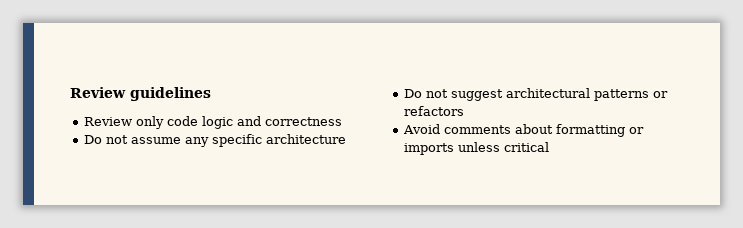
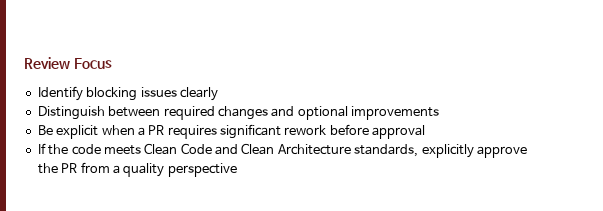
[70,87,211,101] [84,116,343,129] [84,134,347,147] [404,88,669,101] [404,106,465,116] [403,124,645,137] [404,142,550,155] Review guidelines // Review only code logic and correctness // Do not assume any specific architecture // Do not suggest architectural patterns or refactors // Avoid comments about formatting or imports unless critical -> [24,57,112,69] [37,86,218,101] [37,106,439,120] [37,124,426,139] [37,143,527,158] [37,162,237,177] Review Focus // Identify blocking issues clearly // Distinguish between required changes and optional improvements // Be explicit when a PR requires significant rework before approval // If the code meets Clean Code and Clean Architecture standards, explicitly approve the PR from a quality perspective

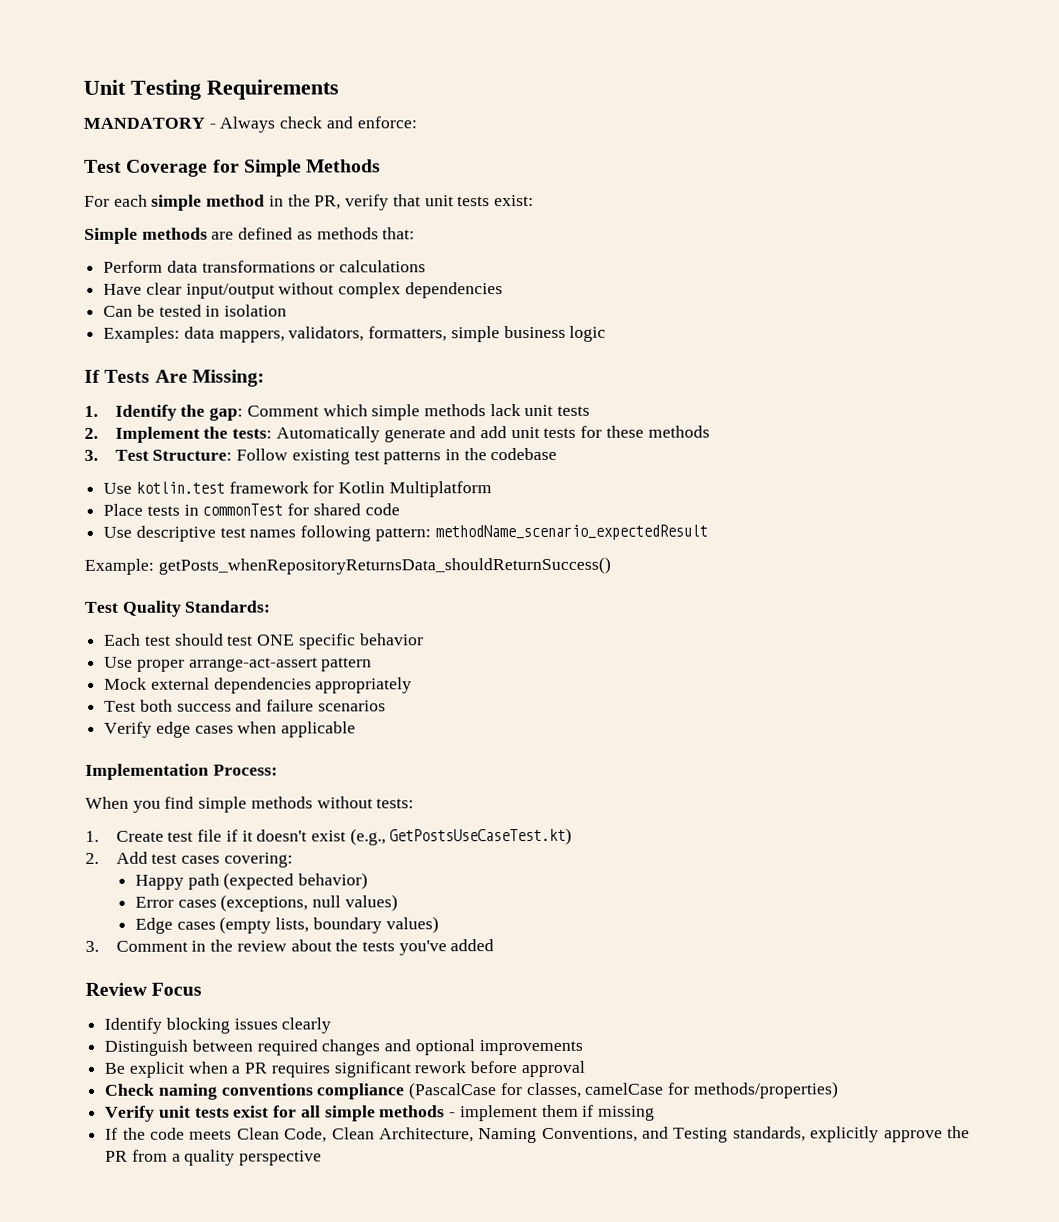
(24, 63) none -> [83,79,339,100] [83,116,417,133] [84,159,382,177] [84,194,534,211] [84,227,416,244] [103,260,427,273] [103,282,503,299] [103,304,288,317] [103,325,607,343] [84,369,265,387] [84,404,591,421] [84,425,710,443] [84,447,558,465] [103,481,492,498] [103,503,400,516] [103,524,708,542] [84,556,611,575] [84,600,272,617] [104,633,424,650] [104,656,373,672] [104,677,413,694] [104,699,386,712] [104,721,357,738] [85,763,278,780] [85,796,415,813] [85,827,573,846] [85,851,293,868] [134,872,369,890] [134,894,398,912] [134,916,439,934] [85,939,495,956] Unit Testing Requirements // MANDATORY - Always check and enforce: // Test Coverage for Simple Methods // For each simple method in the PR, verify that unit tests exist: // Simple methods are defined as methods that: // Perform data transformations or calculations // Have clear input/output without complex dependencies // Can be tested in isolation // Examples: data mappers, validators, formatters, simple business logic // If Tests Are Missing: // 1. Identify the gap: Comment which simple methods lack unit tests // 2. Implement the tests: Automatically generate and add unit tests for these methods // 3. Test Structure: Follow existing test patterns in the codebase // Use kotlin.test framework for Kotlin Multiplatform // Place tests in commonTest for shared code // Use descriptive test names following pattern: methodName_scenario_expectedResult // Example: getPosts_whenRepositoryReturnsData_shouldReturnSuccess() // Test Quality Standards: // Each test should test ONE specific behavior // Use proper arrange-act-assert pattern // Mock external dependencies appropriately // Test both success and failure scenarios // Verify edge cases when applicable // Implementation Process: // When you find simple methods without tests: // 1. Create test file if it doesn't exist (e.g., GetPostsUseCaseTest.kt) // 2. Add test cases covering: // Happy path (expected behavior) // Error cases (exceptions, null values) // Edge cases (empty lists, boundary values) // 3. Comment in the review about the tests you've added //
(426, 132) none -> [104,1081,839,1100] [105,1104,655,1122] // Check naming conventions compliance (PascalCase for classes, camelCase for methods/properties) // Verify unit tests exist for all simple methods - implement them if missing
[180,143,351,155] Code and Clean Architecture -> [284,1126,729,1144] Code, Clean Architecture, Naming Conventions, and Testing

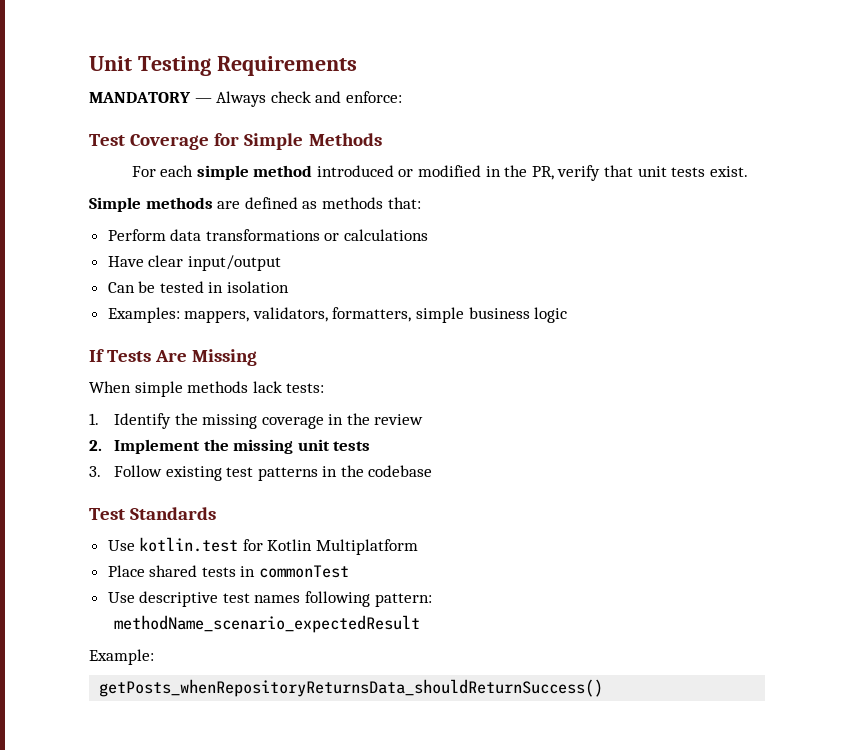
[208,123,216,129] - -> [194,98,212,103] —
(266, 200) none -> [316,165,482,177] introduced or modified
[493,194,534,207] exist: -> [709,166,748,177] exist.
[278,282,503,299] without complex dependencies -> (281, 263) none
[183,326,215,339] data -> (180, 315) none
[191,369,265,387] [84,404,591,421] [84,425,710,443] [84,449,233,461] Missing: // 1. Identify the gap: Comment which simple methods lack unit tests // 2. Implement the tests: Automatically generate and add unit tests for these methods // 3. Test Structure: -> [192,349,258,366] [89,381,325,397] [89,413,424,429] [89,439,371,454] [89,466,101,477] Missing // When simple methods lack tests: // 1. Identify the missing coverage in the review // 2. Implement the missing unit tests // 3.
(558, 454) none -> [89,507,217,520] // Test Standards
[228,481,309,494] framework -> (239, 544) none
(144, 509) none -> [149,565,198,577] shared
[287,503,400,516] for shared code -> (350, 571) none
(431, 534) none -> (432, 600) //
(154, 566) none -> (154, 657) //
[84,600,272,617] [104,633,424,650] [104,656,373,672] [104,677,413,694] [104,699,386,712] [104,721,357,738] [85,763,278,780] [85,796,415,813] [85,827,573,846] [85,851,293,868] [134,872,369,890] [134,894,398,912] [134,916,439,934] [85,939,495,956] [85,982,203,996] [104,1017,332,1034] [104,1039,583,1056] [104,1060,585,1078] [104,1081,839,1100] [105,1104,655,1122] [105,1126,970,1144] [105,1149,323,1166] // Test Quality Standards: // Each test should test ONE specific behavior // Use proper arrange-act-assert pattern // Mock external dependencies appropriately // Test both success and failure scenarios // Verify edge cases when applicable // Implementation Process: // When you find simple methods without tests: // 1. Create test file if it doesn't exist (e.g., GetPostsUseCaseTest.kt) // 2. Add test cases covering: // Happy path (expected behavior) // Error cases (exceptions, null values) // Edge cases (empty lists, boundary values) // 3. Comment in the review about the tests you've added // Review Focus // Identify blocking issues clearly // Distinguish between required changes and optional improvements // Be explicit when a PR requires significant rework before approval // Check naming conventions compliance (PascalCase for classes, camelCase for methods/properties) // Verify unit tests exist for all simple methods - implement them if missing // If the code meets Clean Code, Clean Architecture, Naming Conventions, and Testing standards, explicitly approve the PR from a quality perspective -> (604, 688) none

